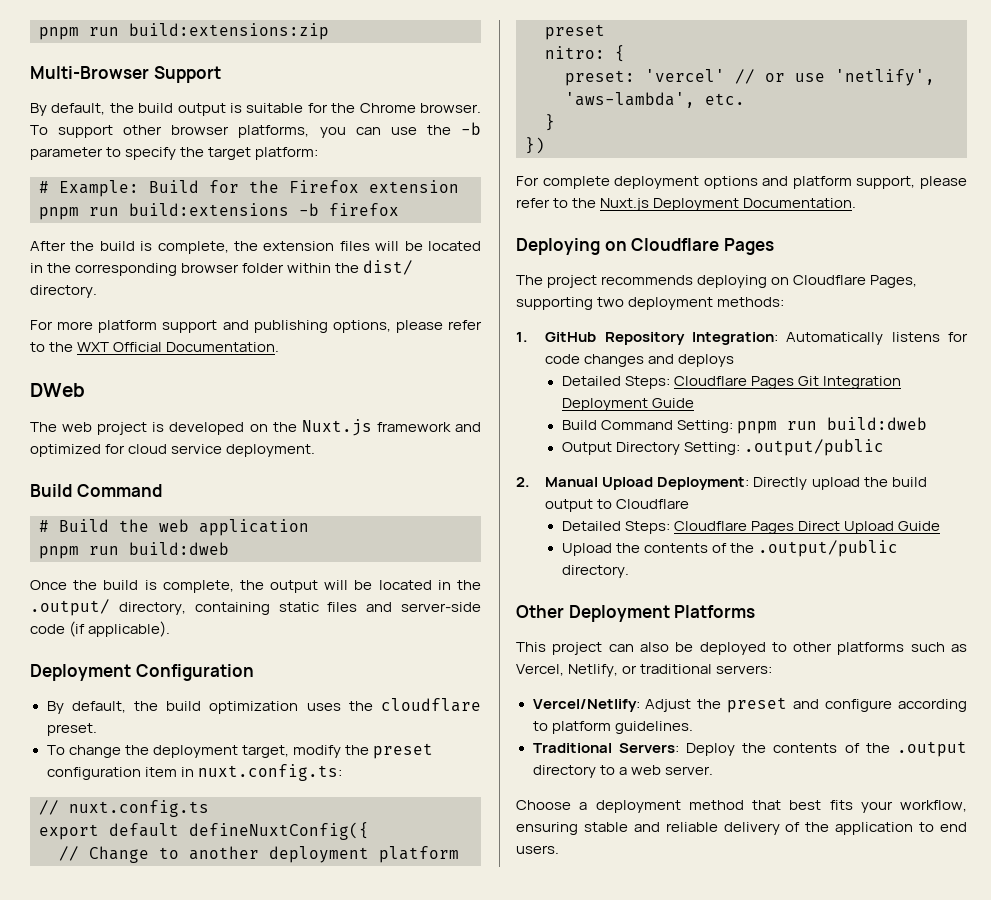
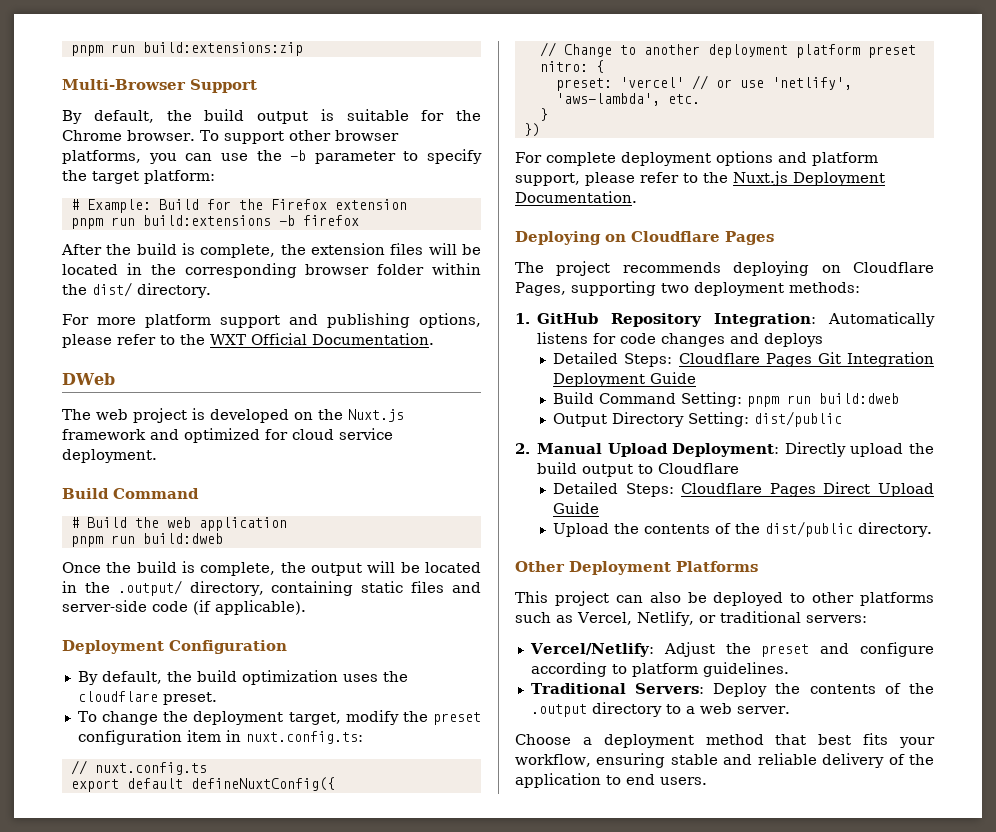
[743,439,884,456] .output/public -> [754,411,843,427] dist/public
[758,540,899,557] .output/public -> [765,521,854,537] dist/public

